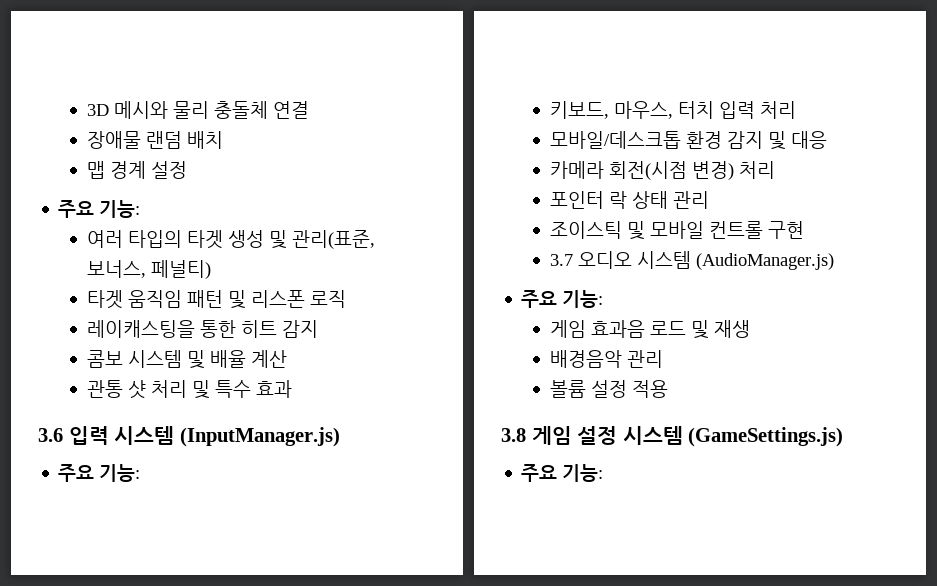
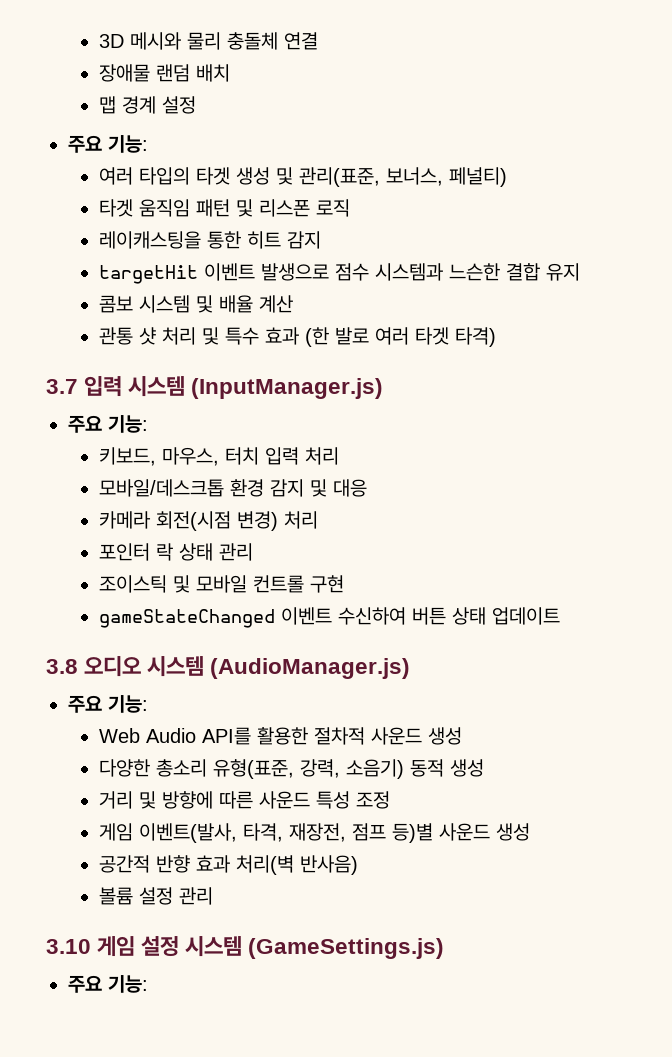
(318, 329) none -> [99,263,581,284] // targetHit 이벤트 발생으로 점수 시스템과 느슨한 결합 유지
[38,428,63,442] // 3.6 -> [305,327,497,347] [46,379,78,394] (한 발로 여러 타겟 타격) // 3.7
[549,254,573,266] 3.7 -> [99,607,561,628] [46,659,78,674] gameStateChanged 이벤트 수신하여 버튼 상태 업데이트 // 3.8
[549,320,750,339] [549,350,663,368] 게임 효과음 로드 및 재생 // 배경음악 관리 -> [99,727,463,745] [99,759,485,779] [99,791,391,809] [99,823,531,843] [99,855,359,875] Web Audio API를 활용한 절차적 사운드 생성 // 다양한 총소리 유형(표준, 강력, 소음기) 동적 생성 // 거리 및 방향에 따른 사운드 특성 조정 // 게임 이벤트(발사, 타격, 재장전, 점프 등)별 사운드 생성 // 공간적 반향 효과 처리(벽 반사음)
[631,380,668,398] [501,428,526,442] 적용 // 3.8 -> [179,887,214,905] [46,939,91,954] 관리 // 3.10

